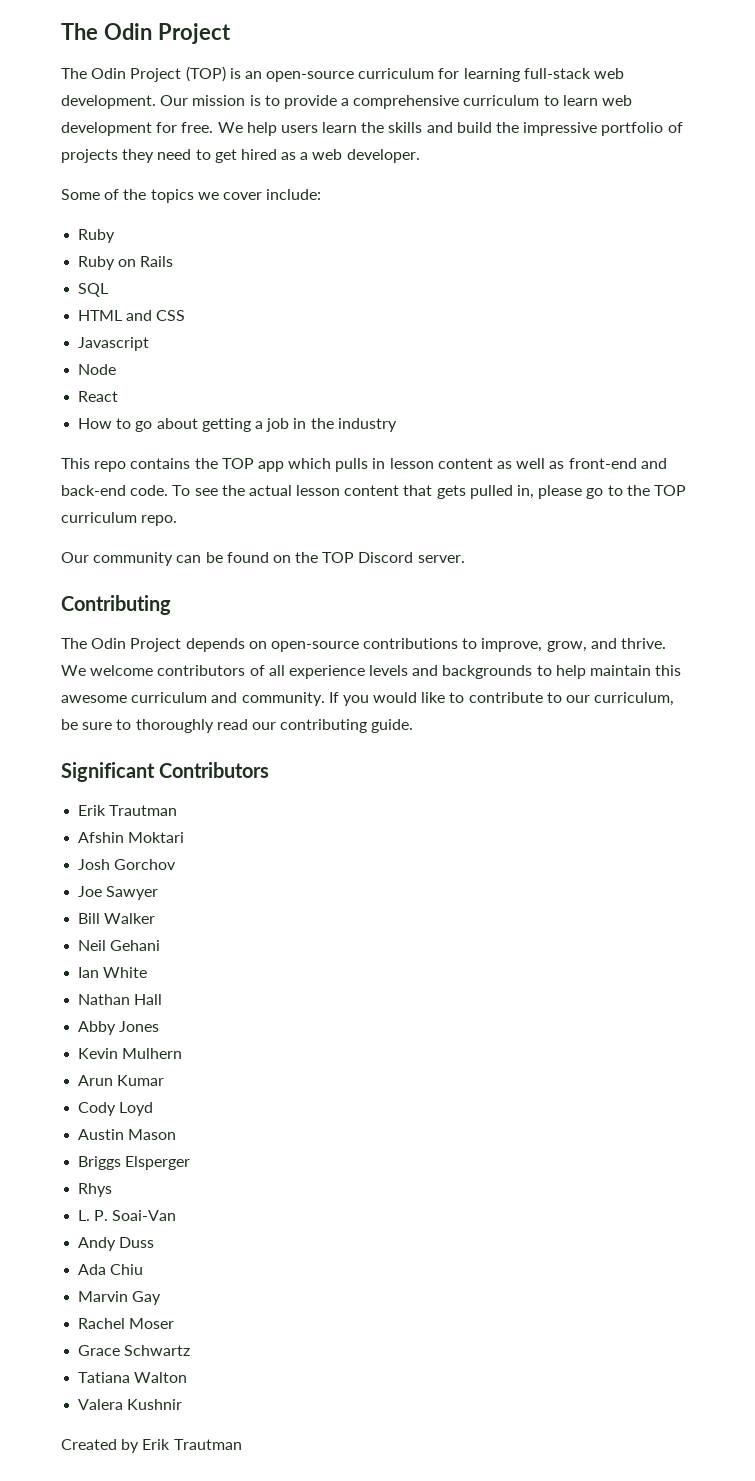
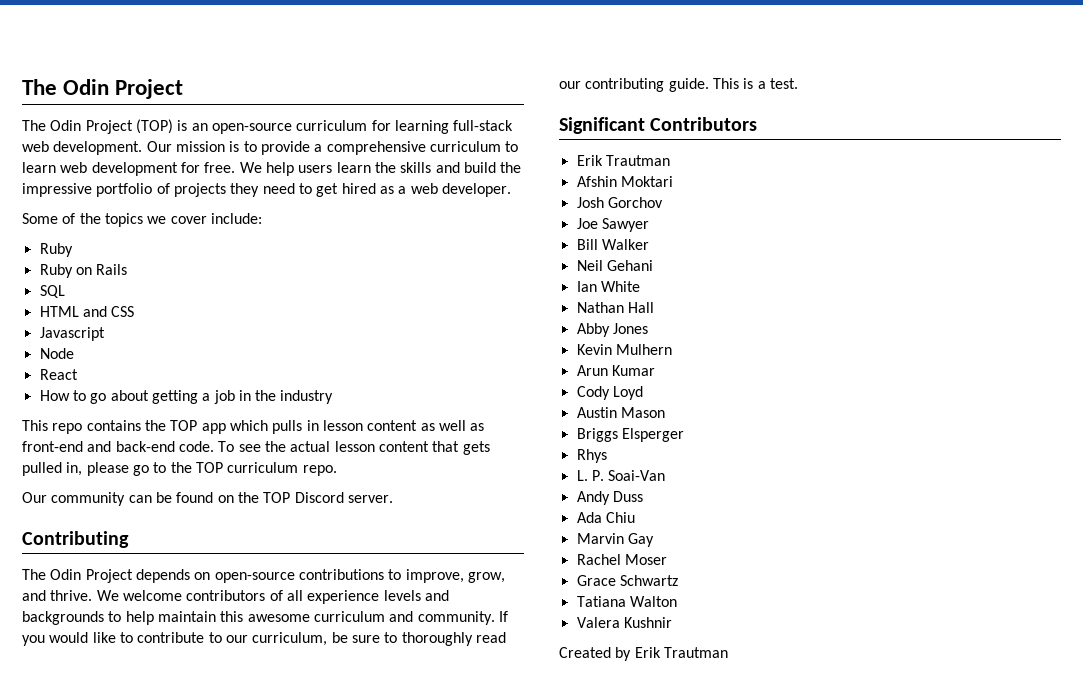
(414, 726) none -> [712,78,798,89] This is a test.

